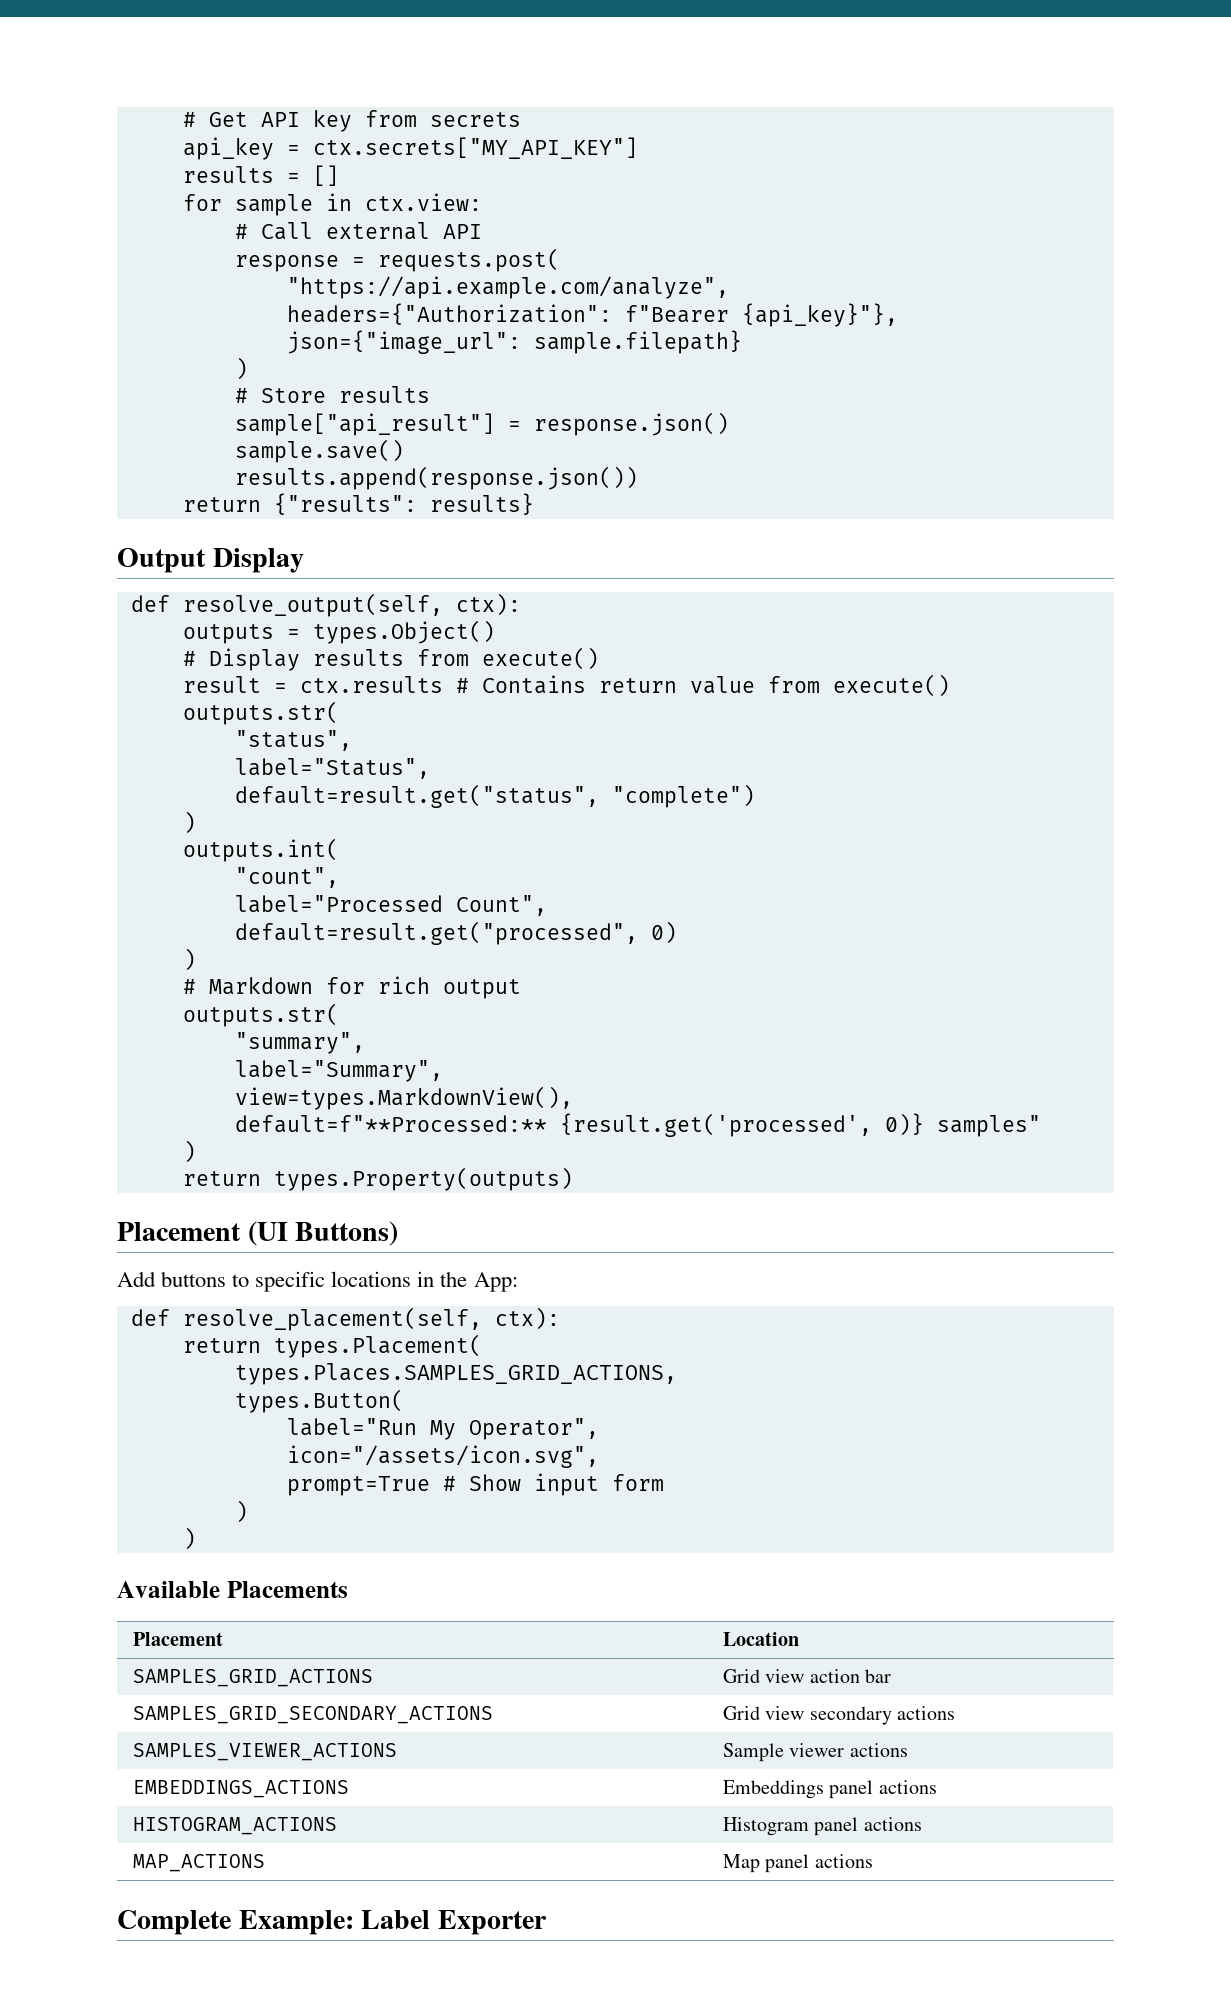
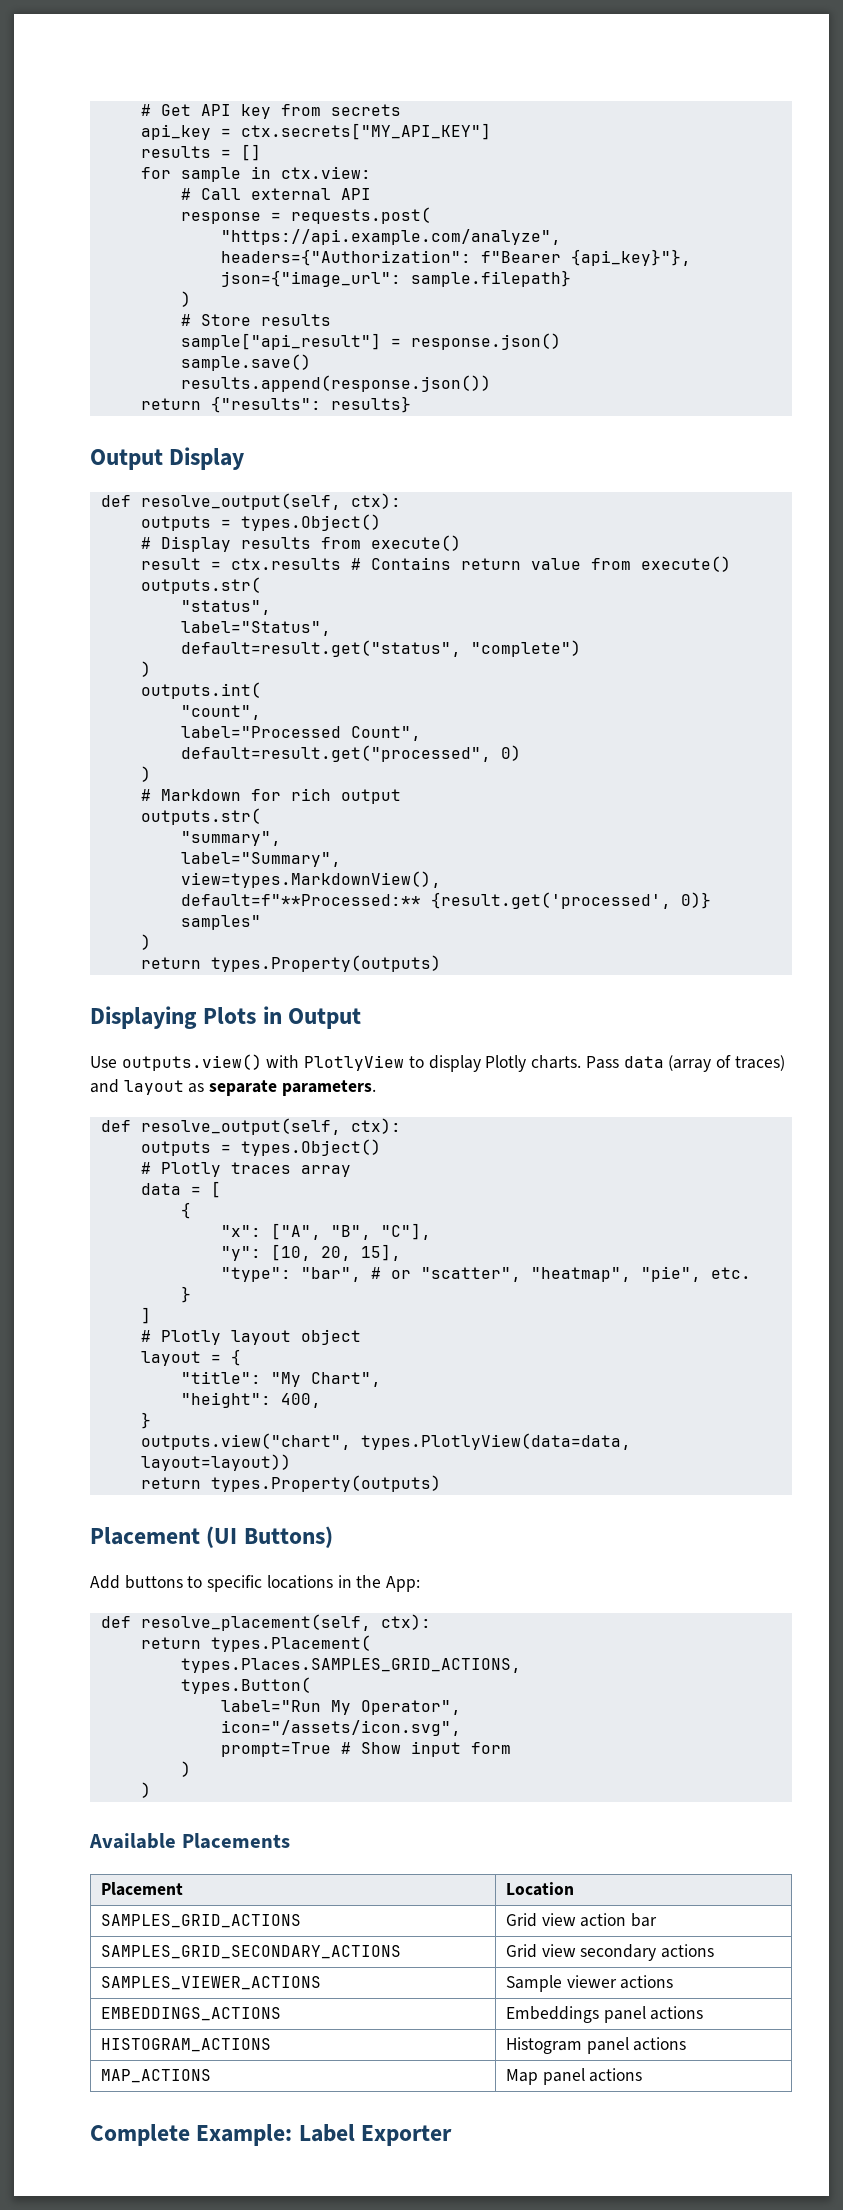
(573, 1179) none -> [90,1006,362,1029] [90,1054,785,1072] [90,1079,376,1096] [100,1118,401,1135] [140,1139,381,1156] [140,1162,351,1177] [140,1181,221,1198] [180,1202,191,1219] [220,1223,431,1240] [220,1244,401,1261] [220,1266,751,1282] [180,1286,191,1303] [140,1307,151,1324] [140,1329,361,1345] [140,1349,241,1366] [180,1371,381,1387] [180,1392,321,1408] [140,1412,151,1429] [140,1433,631,1450] [140,1454,291,1471] [140,1475,441,1492] // Displaying Plots in Output // Use outputs.view() with PlotlyView to display Plotly charts. Pass data (array of traces) and layout as separate parameters. // def resolve_output(self, ctx): // outputs = types.Object() // # Plotly traces array // data = [ // { // "x": ["A", "B", "C"], // "y": [10, 20, 15], // "type": "bar", # or "scatter", "heatmap", "pie", etc. // } // ] // # Plotly layout object // layout = { // "title": "My Chart", // "height": 400, // } // outputs.view("chart", types.PlotlyView(data=data, layout=layout)) // return types.Property(outputs)

